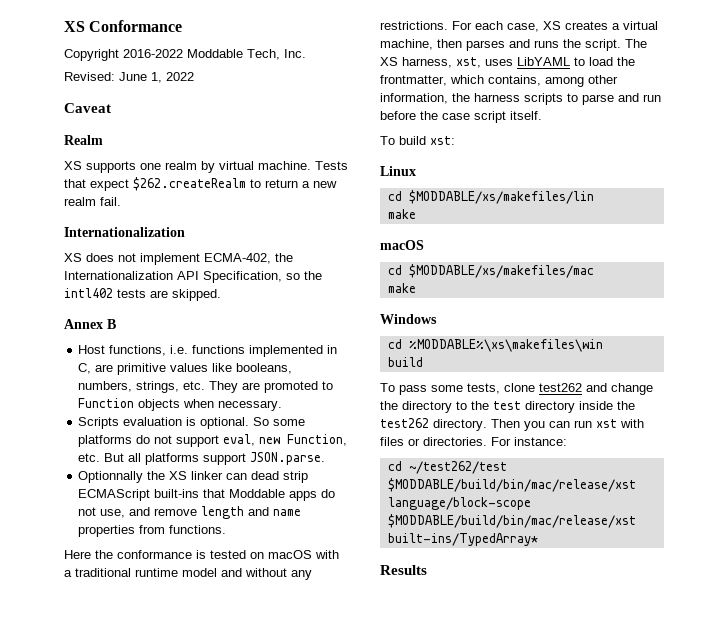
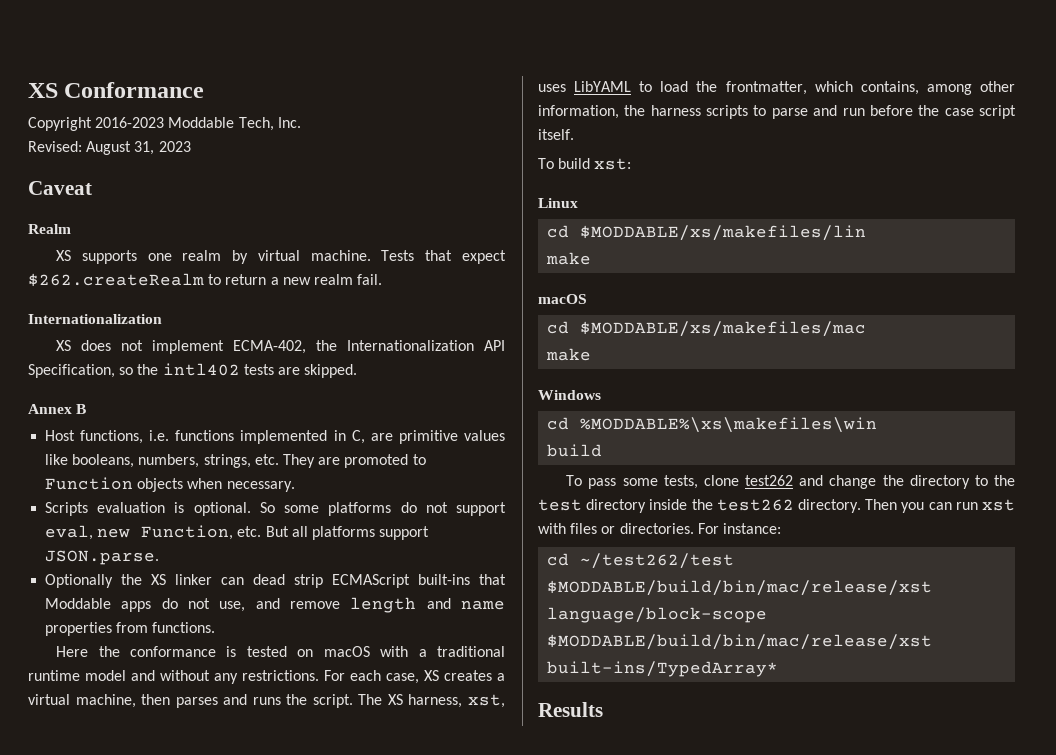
[123,49,183,58] 2016-2022 -> [95,117,165,128] 2016-2023
[119,72,194,83] June 1, 2022 -> [86,141,191,155] August 31, 2023
[78,471,144,483] Optionnally -> [45,574,114,588] Optionally

